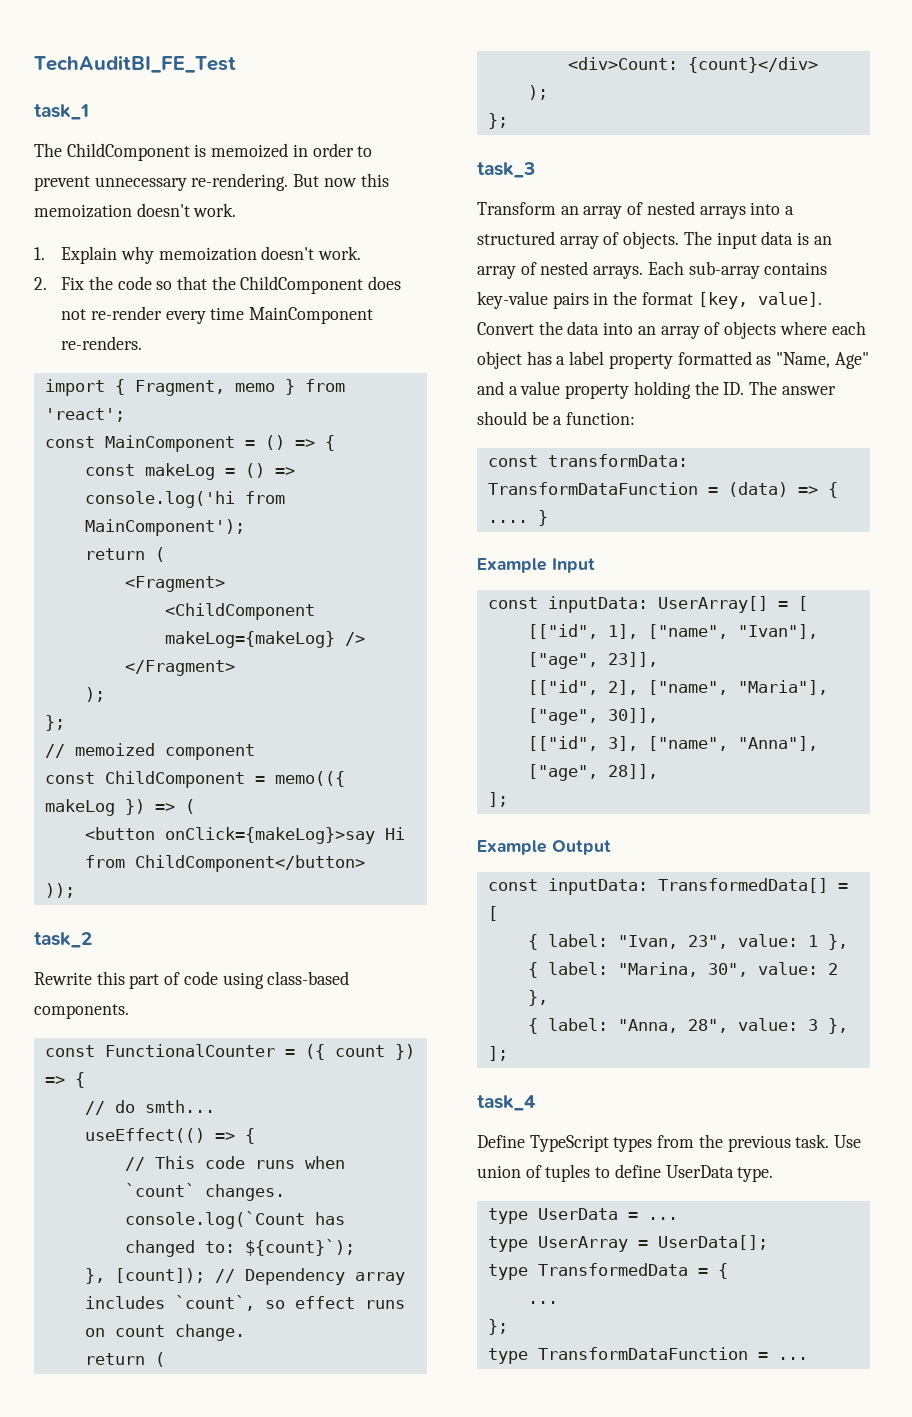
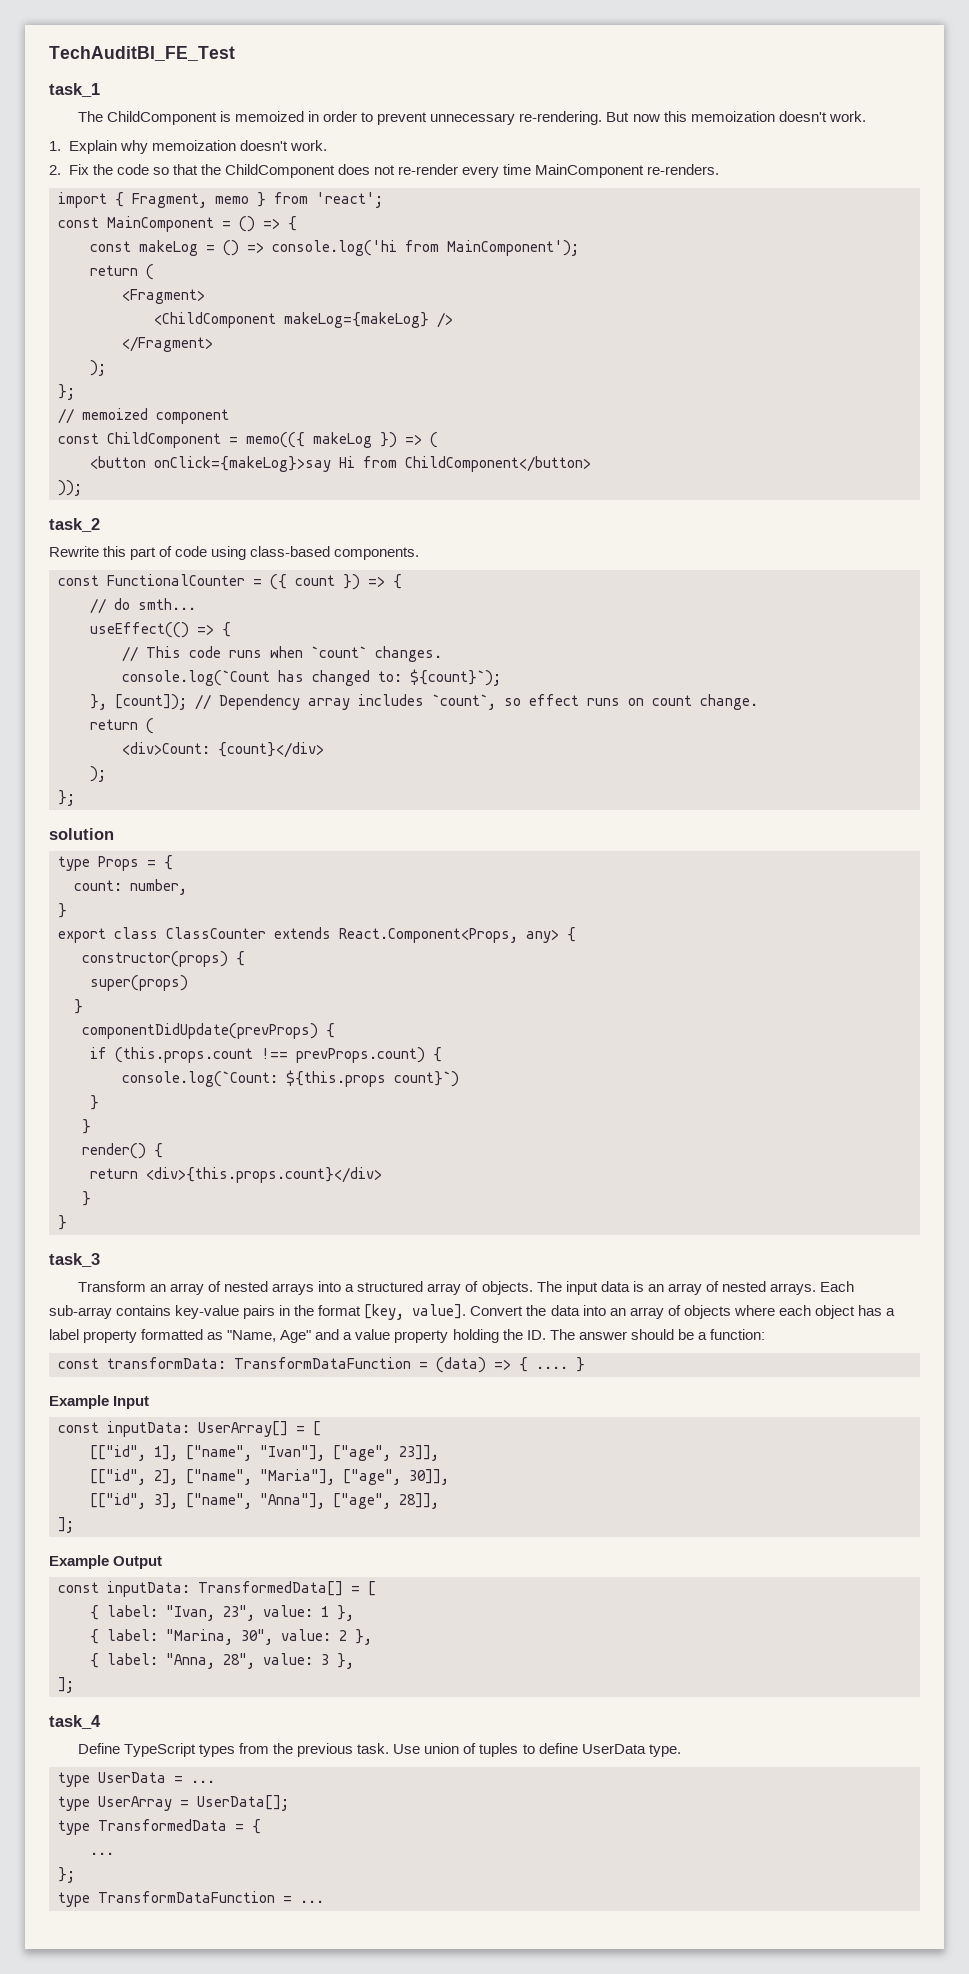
(508, 121) none -> [49,828,114,840] [58,855,173,871] [74,879,187,895] [58,903,67,918] [58,927,576,943] [82,951,245,967] [90,975,188,991] [74,999,83,1014] [82,1023,335,1039] [90,1047,442,1063] [122,1070,459,1087] [90,1095,99,1110] [82,1119,91,1134] [82,1143,163,1159] [90,1167,382,1183] [82,1191,91,1206] [58,1215,67,1230] // solution // type Props = { // count: number, // } // export class ClassCounter extends React.Component<Props, any> { // constructor(props) { // super(props) // } // componentDidUpdate(prevProps) { // if (this.props.count !== prevProps.count) { // console.log(`Count: ${this.props count}`) // } // } // render() { // return <div>{this.props.count}</div> // } // }

